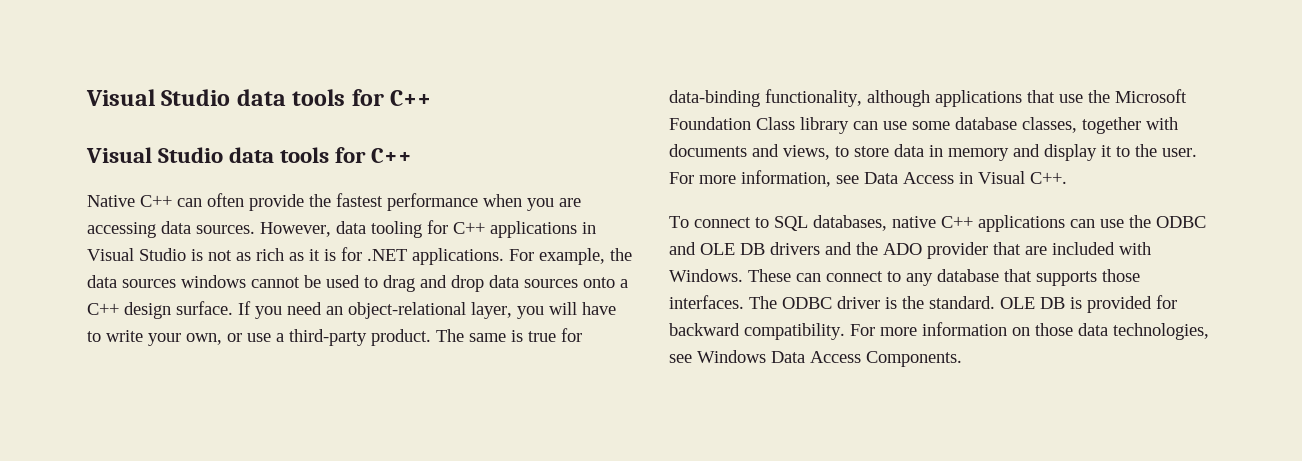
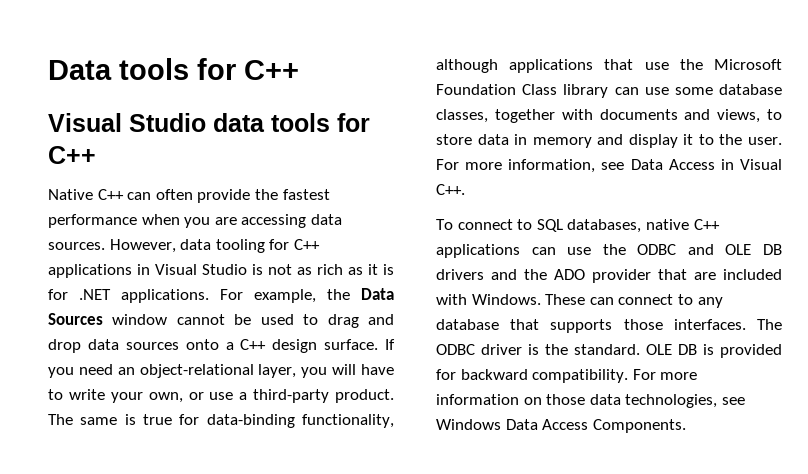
[86,89,286,106] Visual Studio data -> [48,60,112,80] Data
[87,275,246,288] data sources windows -> [361,288,394,300] [48,313,168,325] Data Sources window

